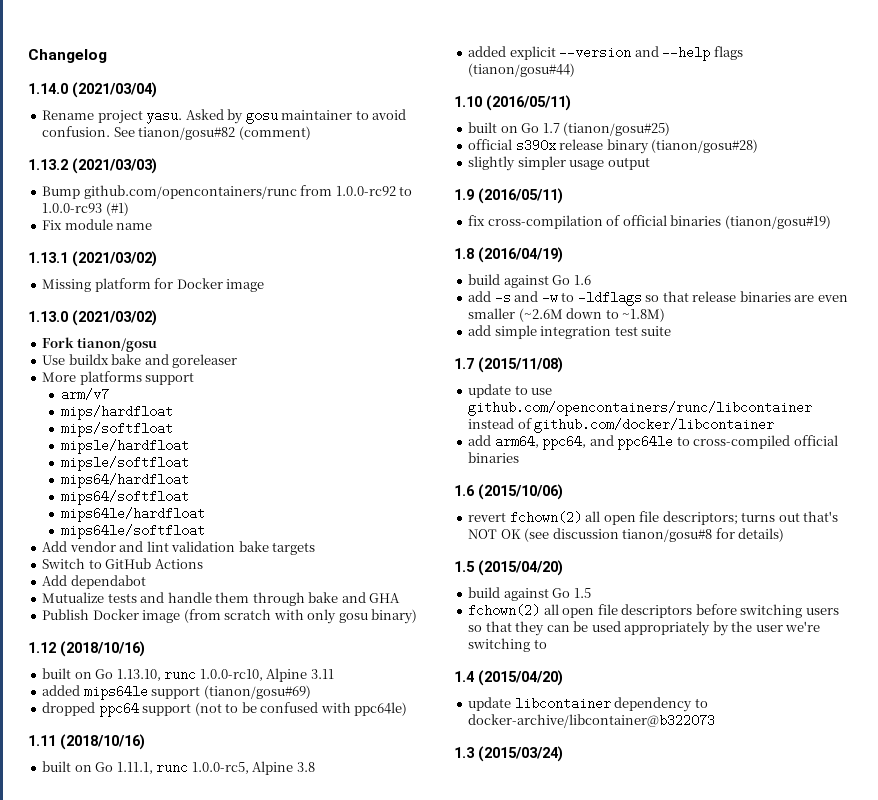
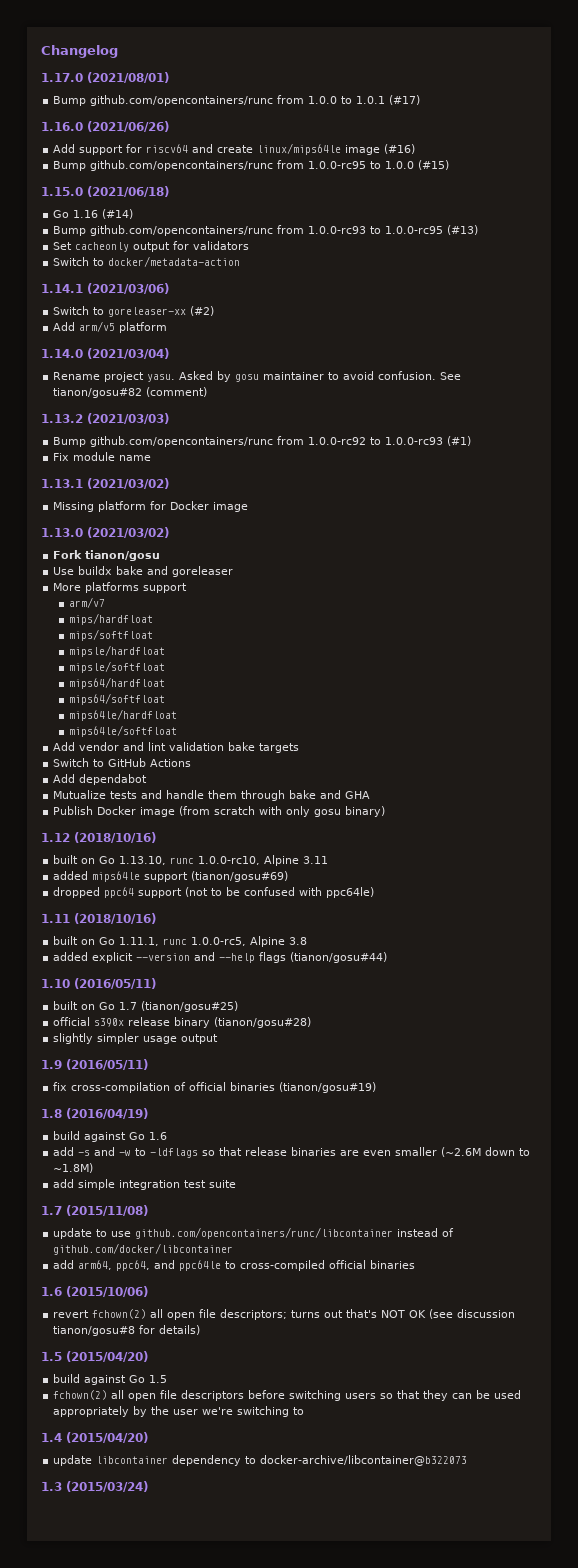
(107, 56) none -> [41,72,169,83] [53,95,421,106] [41,121,169,132] [53,143,416,155] [53,160,450,171] [41,186,169,197] [53,209,134,219] [53,225,479,236] [53,241,250,252] [53,256,241,267] [41,283,169,294] [53,306,215,317] [53,321,168,333] // 1.17.0 (2021/08/01) // Bump github.com/opencontainers/runc from 1.0.0 to 1.0.1 (#17) // 1.16.0 (2021/06/26) // Add support for riscv64 and create linux/mips64le image (#16) // Bump github.com/opencontainers/runc from 1.0.0-rc95 to 1.0.0 (#15) // 1.15.0 (2021/06/18) // Go 1.16 (#14) // Bump github.com/opencontainers/runc from 1.0.0-rc93 to 1.0.0-rc95 (#13) // Set cacheonly output for validators // Switch to docker/metadata-action // 1.14.1 (2021/03/06) // Switch to goreleaser-xx (#2) // Add arm/v5 platform

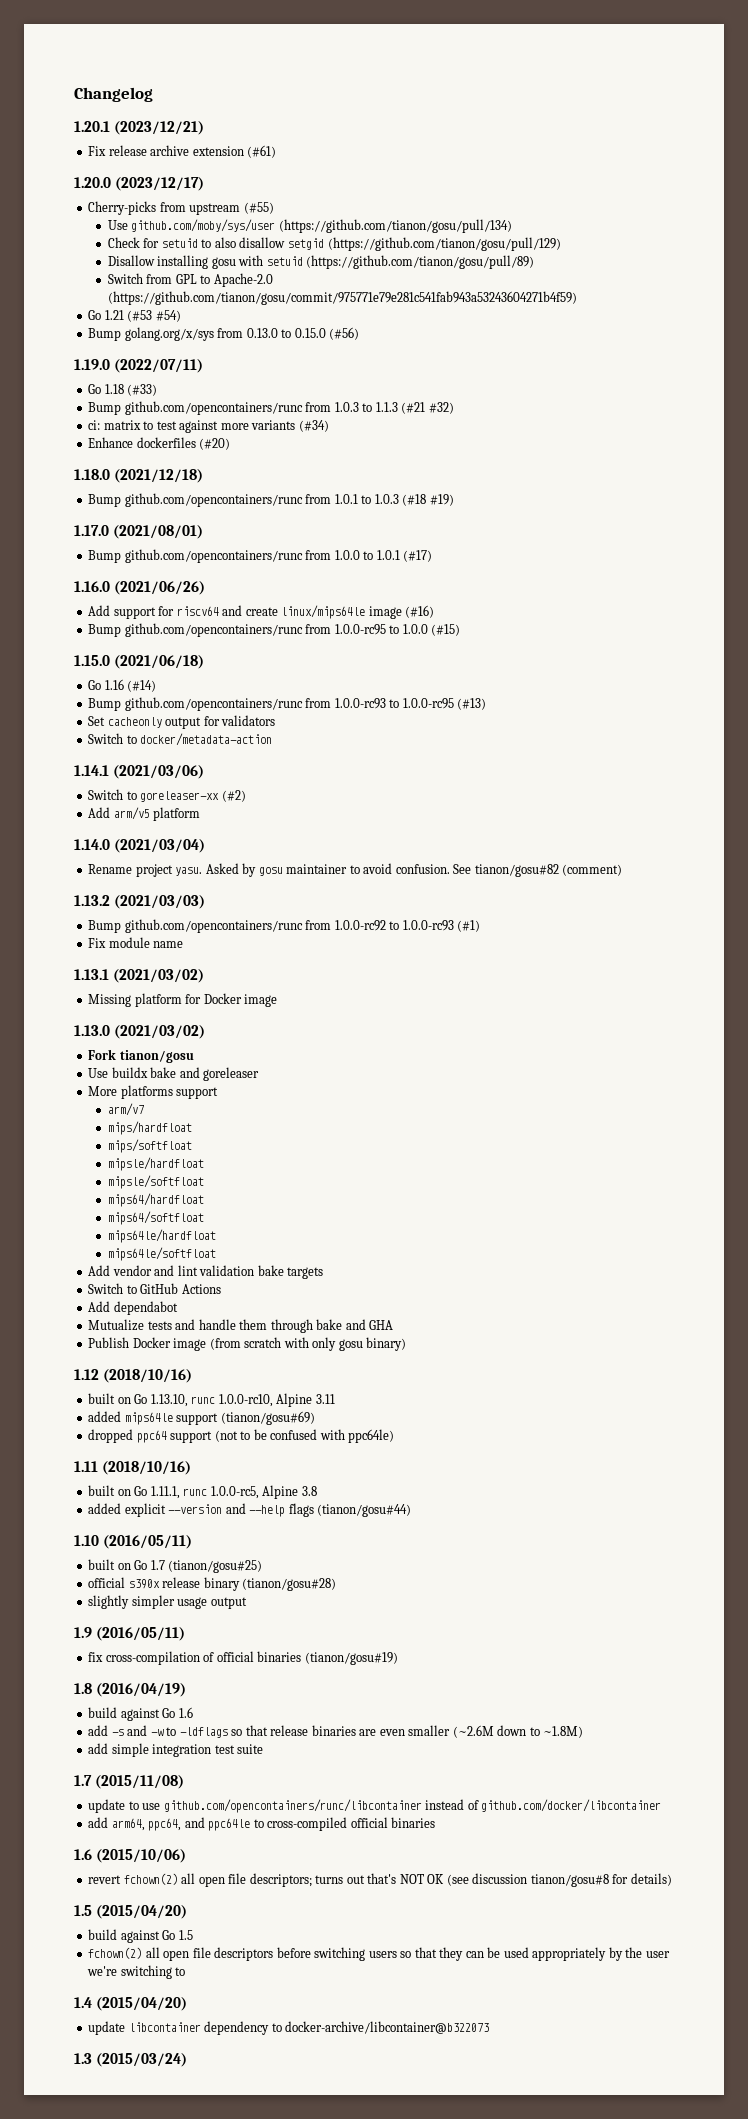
(118, 51) none -> [74,121,205,135] [88,145,277,158] [74,177,205,191] [88,201,274,215] [107,219,512,233] [107,237,561,251] [107,255,535,269] [107,273,273,287] [107,291,577,305] [88,310,181,322] [88,327,360,341] [74,359,204,373] [88,384,158,396] [88,401,454,415] [88,420,329,433] [88,437,231,450] [74,469,204,483] [88,493,454,507] // 1.20.1 (2023/12/21) // Fix release archive extension (#61) // 1.20.0 (2023/12/17) // Cherry-picks from upstream (#55) // Use github.com/moby/sys/user (https://github.com/tianon/gosu/pull/134) // Check for setuid to also disallow setgid (https://github.com/tianon/gosu/pull/129) // Disallow installing gosu with setuid (https://github.com/tianon/gosu/pull/89) // Switch from GPL to Apache-2.0 (https://github.com/tianon/gosu/commit/975771e79e281c541fab943a53243604271b4f59) // Go 1.21 (#53 #54) // Bump golang.org/x/sys from 0.13.0 to 0.15.0 (#56) // 1.19.0 (2022/07/11) // Go 1.18 (#33) // Bump github.com/opencontainers/runc from 1.0.3 to 1.1.3 (#21 #32) // ci: matrix to test against more variants (#34) // Enhance dockerfiles (#20) // 1.18.0 (2021/12/18) // Bump github.com/opencontainers/runc from 1.0.1 to 1.0.3 (#18 #19)

